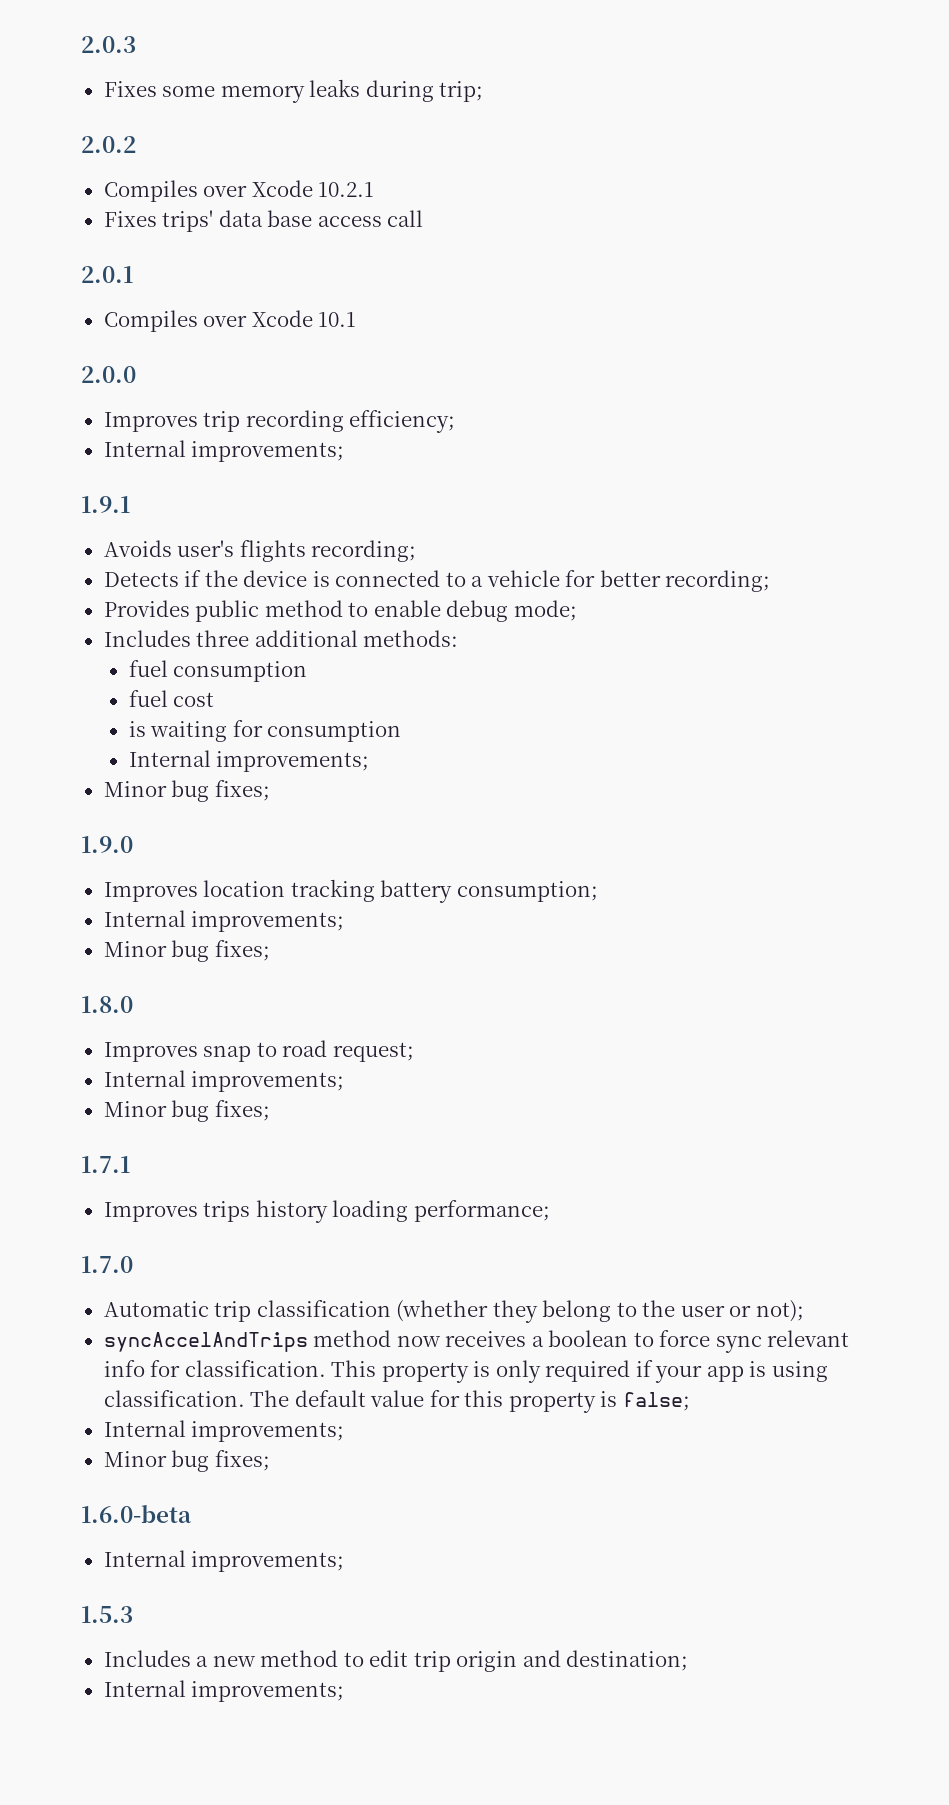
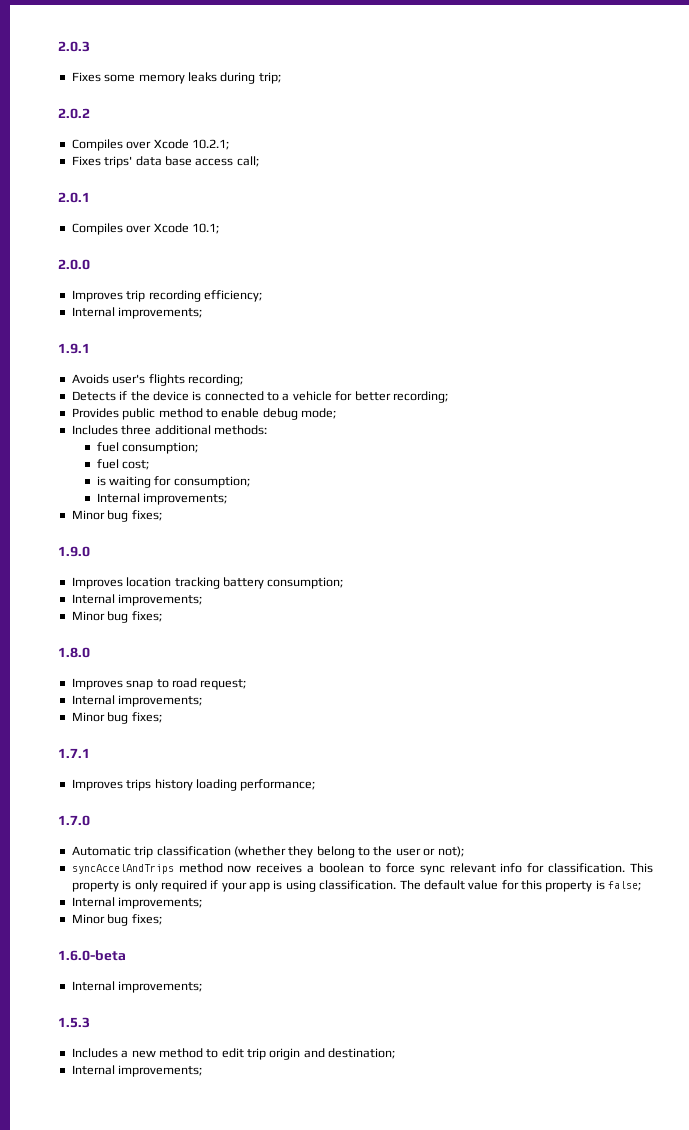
[318,182,375,197] 10.2.1 -> [191,139,229,150] 10.2.1;
[387,210,424,227] call -> [236,156,259,167] call;
[318,312,357,327] 10.1 -> [191,223,219,234] 10.1;
[173,661,308,682] [128,690,215,707] consumption // fuel cost -> [122,442,199,454] [96,459,150,470] consumption; // fuel cost;
[267,721,402,742] consumption -> [173,476,250,488] consumption;

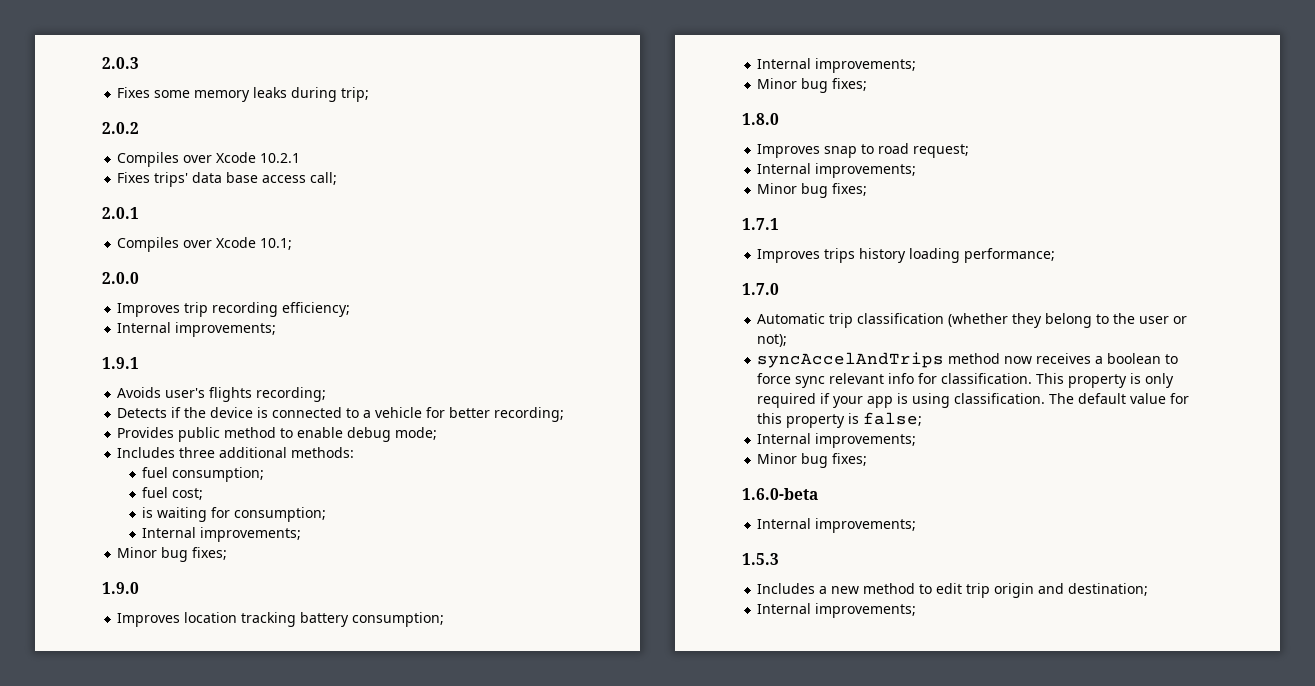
[191,139,229,150] 10.2.1; -> [260,153,301,163] 10.2.1

